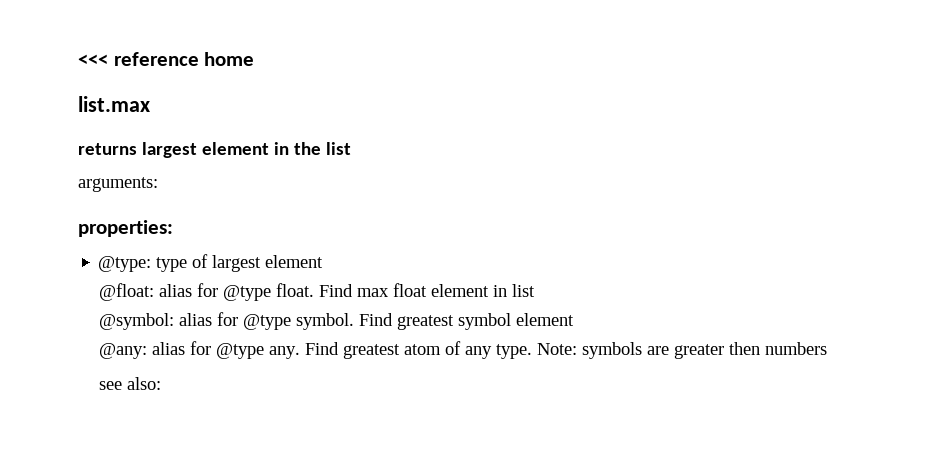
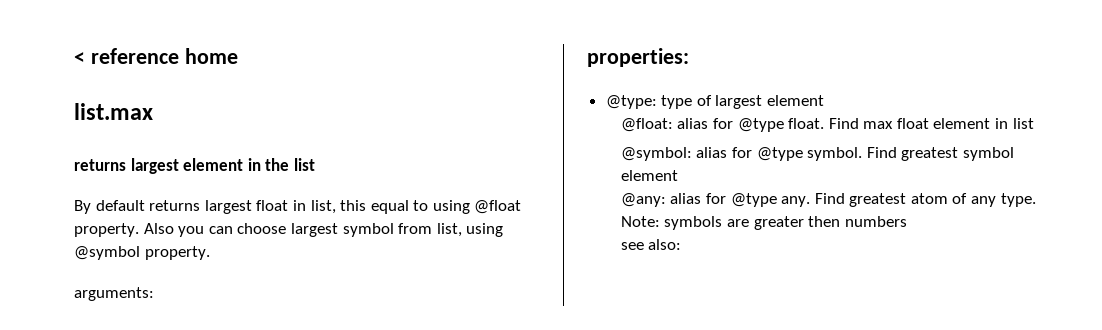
[78,54,108,66] <<< -> [74,52,85,64] <
(351, 148) none -> [74,200,522,214] [74,223,504,237] [74,246,210,260] // By default returns largest float in list, this equal to using @float property. Also you can choose largest symbol from list, using @symbol property.

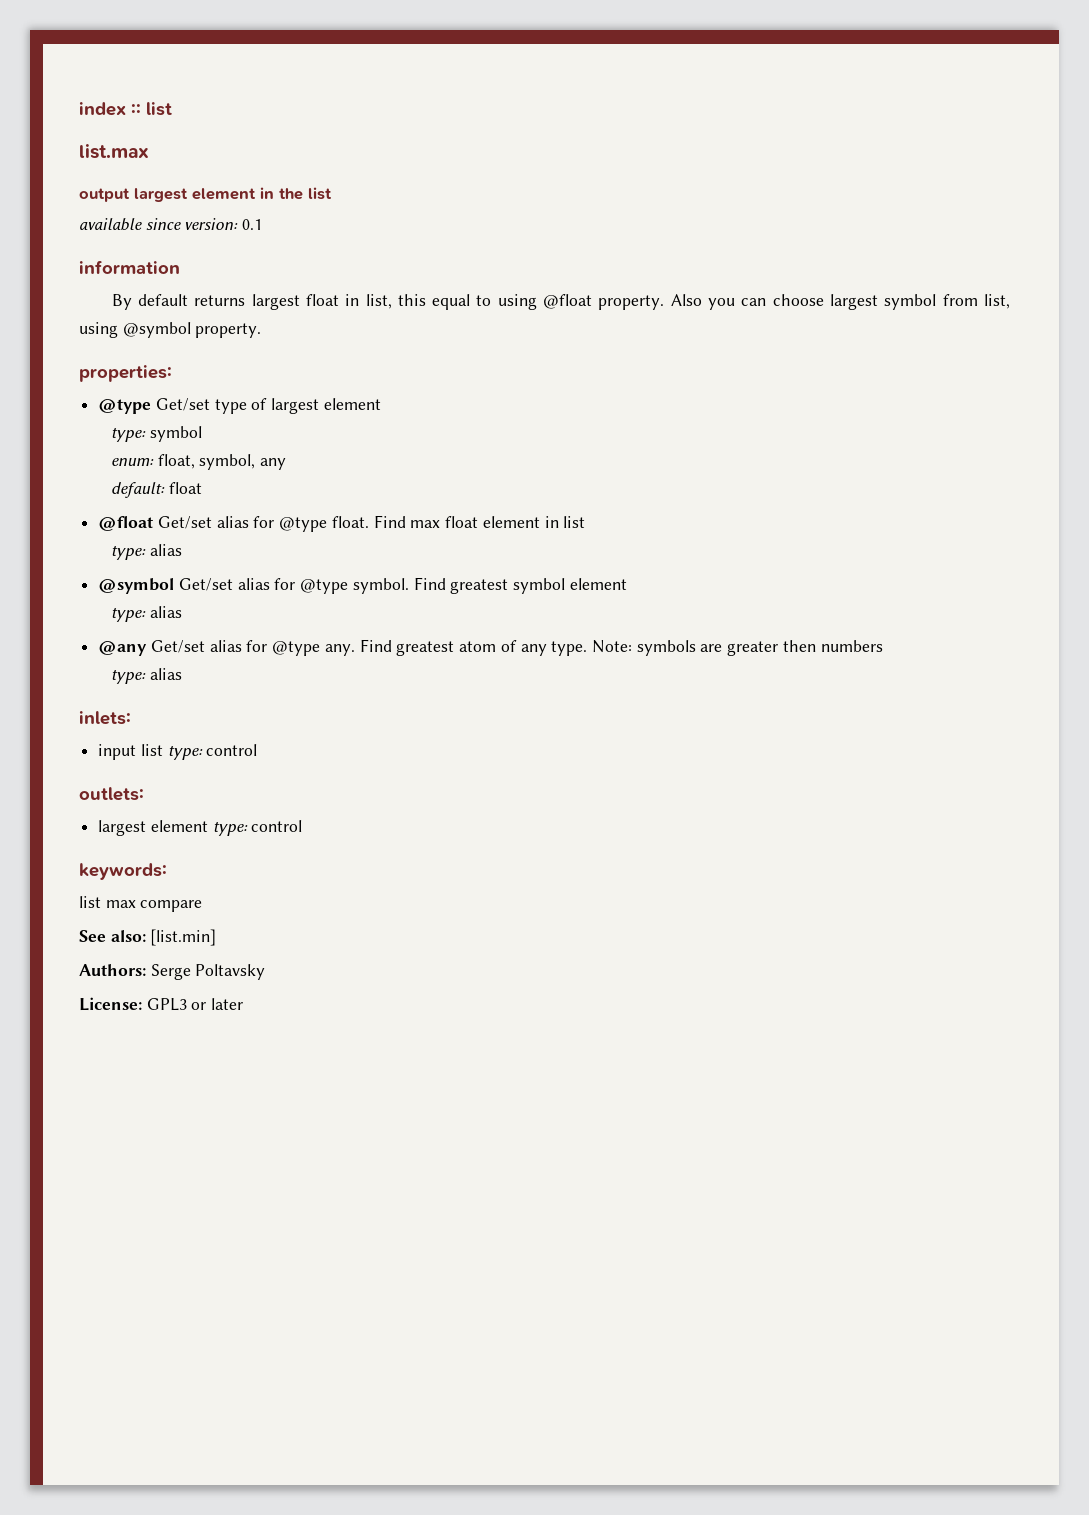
[74,48,238,64] < reference home -> [79,102,172,116] index :: list
[74,159,126,171] returns -> [79,188,130,202] output
(315, 164) none -> [79,218,263,231] [79,260,180,274] // available since version: 0.1 // information
[74,287,154,301] // arguments: -> (262, 330) none
[605,95,657,109] @type: -> [98,398,210,414] @type Get/set
[620,118,673,132] @float: -> [110,426,202,442] [110,454,286,470] [110,482,202,498] [98,516,212,531] type: symbol // enum: float, symbol, any // default: float // @float Get/set
[620,147,692,161] @symbol: -> [110,544,182,560] [98,578,233,594] type: alias // @symbol Get/set
[620,193,666,207] @any: -> [110,606,182,622] [98,640,205,656] type: alias // @any Get/set
[620,239,682,250] see also: -> [110,668,182,684] [79,711,131,725] [98,744,258,760] [79,787,144,801] [98,820,303,836] [79,863,167,880] [79,896,203,912] [79,929,217,946] [79,964,266,980] [79,997,244,1011] type: alias // inlets: // input list type: control // outlets: // largest element type: control // keywords: // list max compare // See also: [list.min] // Authors: Serge Poltavsky // License: GPL3 or later

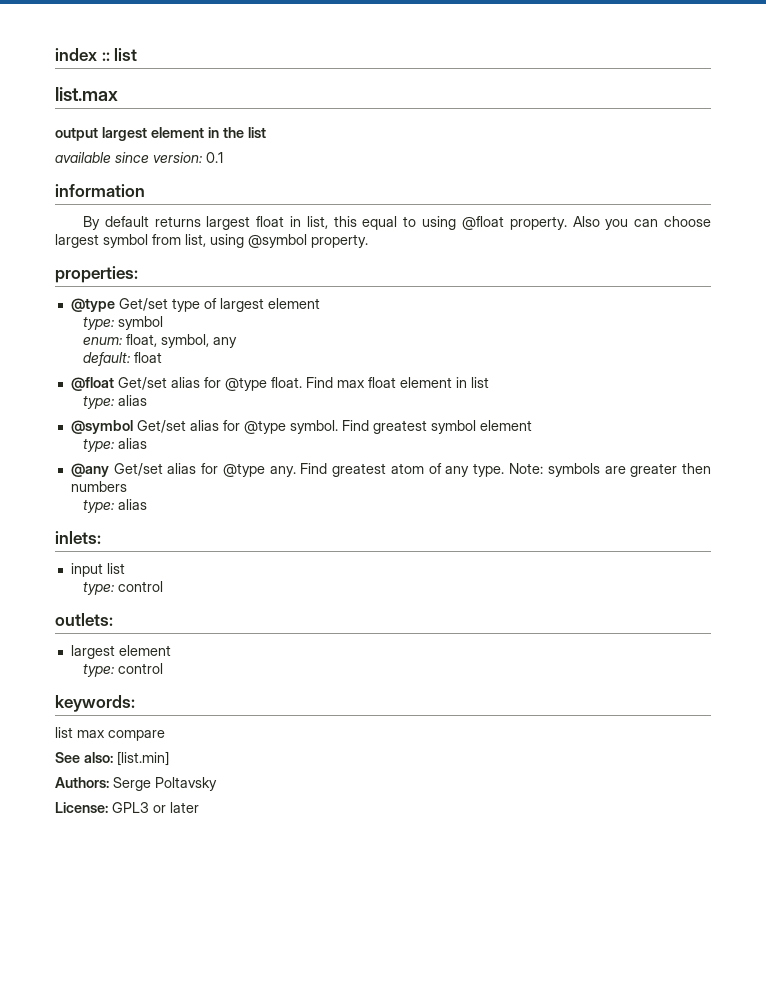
(163, 750) none -> (125, 568) //
(208, 826) none -> (171, 650) //

